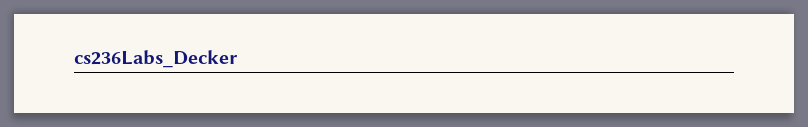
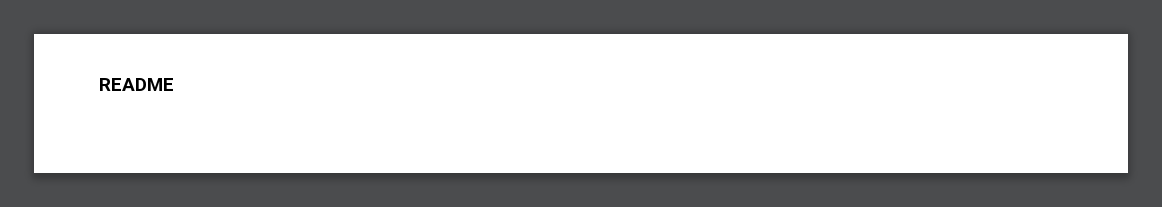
[74,50,238,68] cs236Labs_Decker -> [99,78,174,91] README

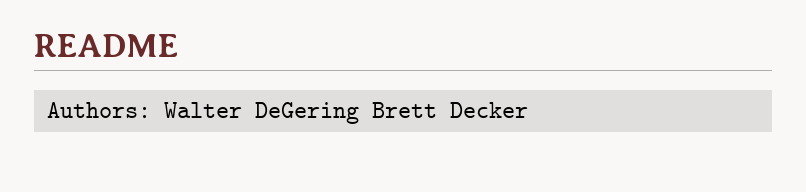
(174, 84) none -> [46,102,528,124] // Authors: Walter DeGering Brett Decker

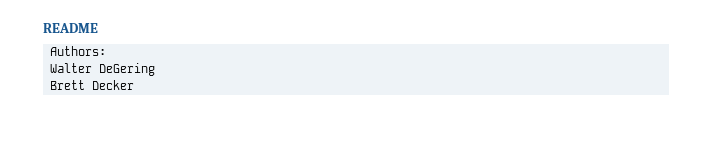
(151, 110) none -> (107, 51) //
(359, 113) none -> (156, 69) //

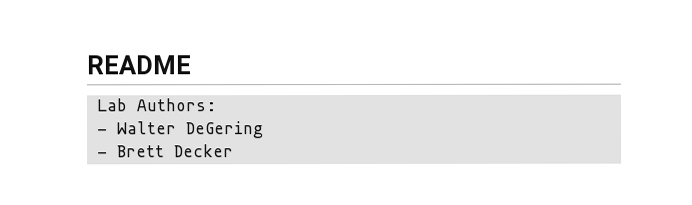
(98, 28) none -> [95,98,128,112] Lab
(107, 51) none -> [96,128,108,135] -
(156, 69) none -> [96,151,108,158] -

